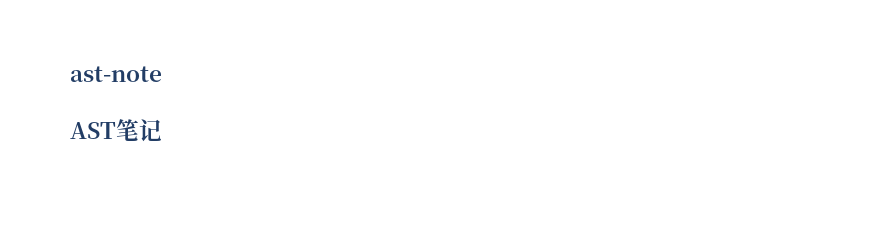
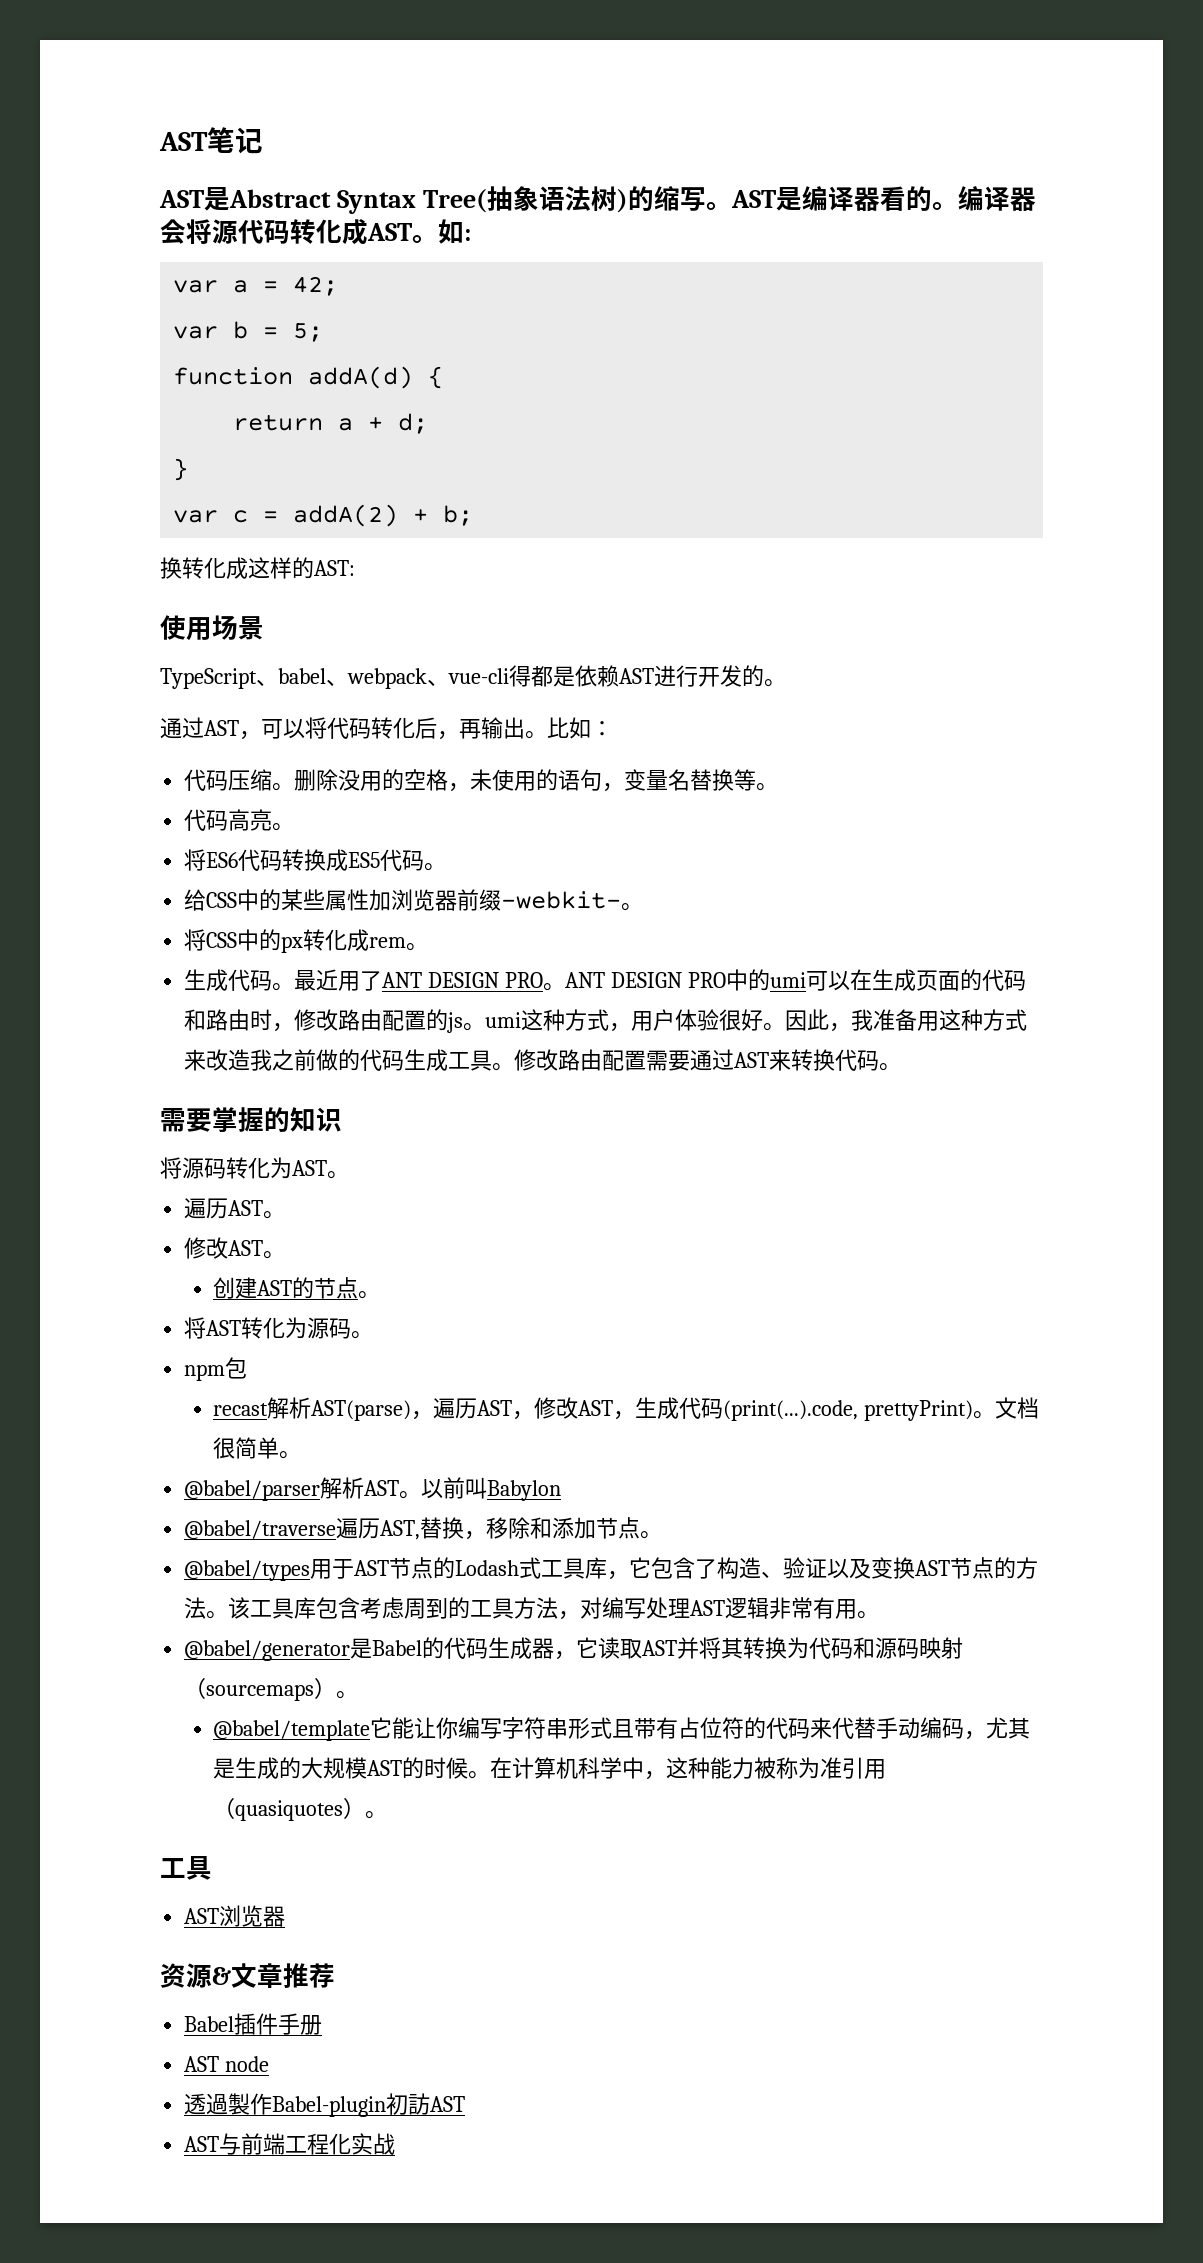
[70,66,162,82] ast-note // -> (159, 141) none
(162, 130) none -> [159,186,1036,214] [160,219,471,245] [173,276,339,296] [173,321,324,342] [173,366,444,389] [233,413,429,434] [173,458,189,481] [173,504,474,527] [160,557,355,579] [160,615,264,641] [160,665,786,689] [160,717,613,740] [184,769,779,792] [184,809,295,831] [184,849,447,871] [184,889,644,911] [184,929,429,953] [184,969,1026,991] [184,1009,1028,1033] [184,1049,902,1071] [160,1107,342,1132] [160,1157,349,1179] [184,1198,286,1219] [184,1237,286,1259] [213,1277,381,1299] [184,1317,374,1339] [184,1357,248,1381] [213,1397,1040,1421] [213,1437,302,1459] [184,1477,562,1501] [184,1517,663,1540] [184,1557,1039,1581] [184,1597,880,1620] [184,1637,964,1661] [184,1678,359,1701] [213,1717,1031,1741] [213,1757,887,1780] [213,1798,388,1821] [160,1856,212,1880] [184,1905,286,1927] [160,1963,335,1988] [184,2013,323,2035] [184,2056,270,2072] [184,2093,466,2117] [184,2133,396,2155] // AST是Abstract Syntax Tree(抽象语法树)的缩写。AST是编译器看的。编译器会将源代码转化成AST。如: // var a = 42; // var b = 5; // function addA(d) { // return a + d; // } // var c = addA(2) + b; // 换转化成这样的AST: // 使用场景 // TypeScript、babel、webpack、vue-cli得都是依赖AST进行开发的。 // 通过AST，可以将代码转化后，再输出。比如： // 代码压缩。删除没用的空格，未使用的语句，变量名替换等。 // 代码高亮。 // 将ES6代码转换成ES5代码。 // 给CSS中的某些属性加浏览器前缀-webkit-。 // 将CSS中的px转化成rem。 // 生成代码。最近用了ANT DESIGN PRO。ANT DESIGN PRO中的umi可以在生成页面的代码和路由时，修改路由配置的js。umi这种方式，用户体验很好。因此，我准备用这种方式来改造我之前做的代码生成工具。修改路由配置需要通过AST来转换代码。 // 需要掌握的知识 // 将源码转化为AST。 // 遍历AST。 // 修改AST。 // 创建AST的节点。 // 将AST转化为源码。 // npm包 // recast解析AST(parse)，遍历AST，修改AST，生成代码(print(...).code, prettyPrint)。文档很简单。 // @babel/parser解析AST。以前叫Babylon // @babel/traverse遍历AST,替换，移除和添加节点。 // @babel/types用于AST节点的Lodash式工具库，它包含了构造、验证以及变换AST节点的方法。该工具库包含考虑周到的工具方法，对编写处理AST逻辑非常有用。 // @babel/generator是Babel的代码生成器，它读取AST并将其转换为代码和源码映射（sourcemaps）。 // @babel/template它能让你编写字符串形式且带有占位符的代码来代替手动编码，尤其是生成的大规模AST的时候。在计算机科学中，这种能力被称为准引用（quasiquotes）。 // 工具 // AST浏览器 // 资源&文章推荐 // Babel插件手册 // AST node // 透過製作Babel-plugin初訪AST // AST与前端工程化实战

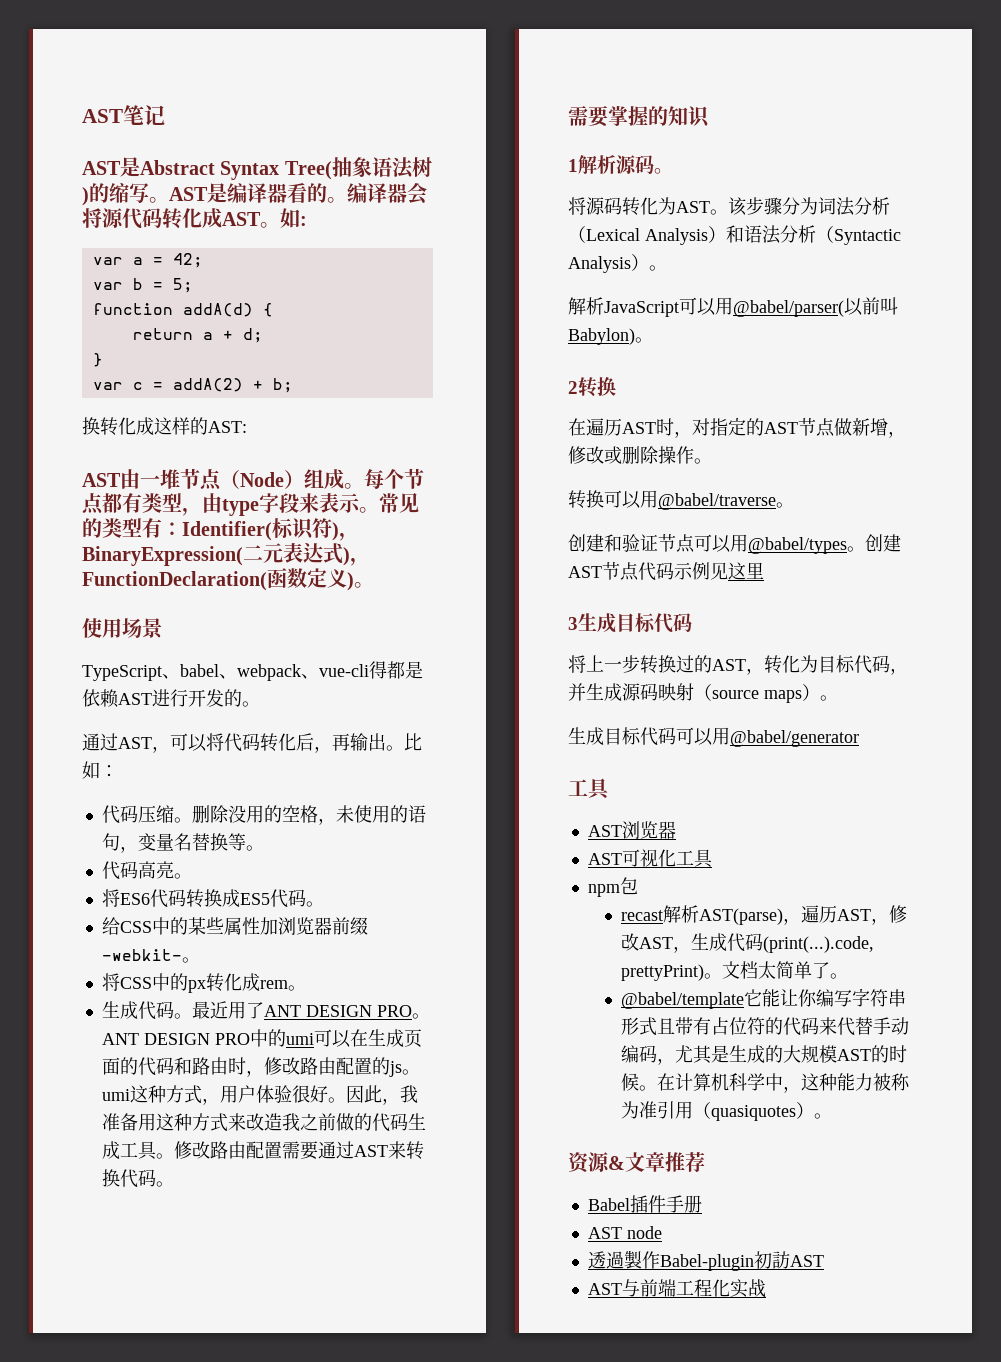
(355, 568) none -> [82,468,424,491] [82,493,419,516] [82,518,359,541] [82,543,370,566] [82,568,374,591] // AST由一堆节点（Node）组成。每个节点都有类型，由type字段来表示。常见的类型有：Identifier(标识符)，BinaryExpression(二元表达式)，FunctionDeclaration(函数定义)。
(342, 1119) none -> [568,155,673,174] // 1解析源码。
[184,1198,286,1219] [184,1237,286,1259] [213,1277,381,1299] [184,1317,374,1339] // 遍历AST。 // 修改AST。 // 创建AST的节点。 // 将AST转化为源码。 -> [728,197,890,216] [568,225,901,245] [568,254,667,273] [568,297,898,317] [568,328,653,345] [568,376,616,397] [568,417,906,438] [568,446,712,464] [568,490,794,510] [568,534,901,554] [568,562,764,581] [568,613,692,633] [568,655,908,675] [568,683,838,703] [568,727,859,747] [568,778,611,800] [587,821,676,839] [587,849,713,868] 该步骤分为词法分析（Lexical Analysis）和语法分析（Syntactic Analysis）。 // 解析JavaScript可以用@babel/parser(以前叫Babylon)。 // 2转换 // 在遍历AST时，对指定的AST节点做新增，修改或删除操作。 // 转换可以用@babel/traverse。 // 创建和验证节点可以用@babel/types。创建AST节点代码示例见这里 // 3生成目标代码 // 将上一步转换过的AST，转化为目标代码，并生成源码映射（source maps）。 // 生成目标代码可以用@babel/generator // 工具 // AST浏览器 // AST可视化工具
[213,1437,302,1459] [184,1477,562,1501] [184,1517,663,1540] [184,1557,1039,1581] [184,1597,880,1620] [184,1637,964,1661] [184,1678,337,1701] 很简单。 // @babel/parser解析AST。以前叫Babylon // @babel/traverse遍历AST,替换，移除和添加节点。 // @babel/types用于AST节点的Lodash式工具库，它包含了构造、验证以及变换AST节点的方法。该工具库包含考虑周到的工具方法，对编写处理AST逻辑非常有用。 // @babel/generator是Babel的代码生成器，它读取AST并将其转换为代码和源码映射（sourcemaps） -> [758,961,831,979] 太简单了
[160,1856,212,1880] [184,1905,286,1927] // 工具 // AST浏览器 -> (833, 1116) none

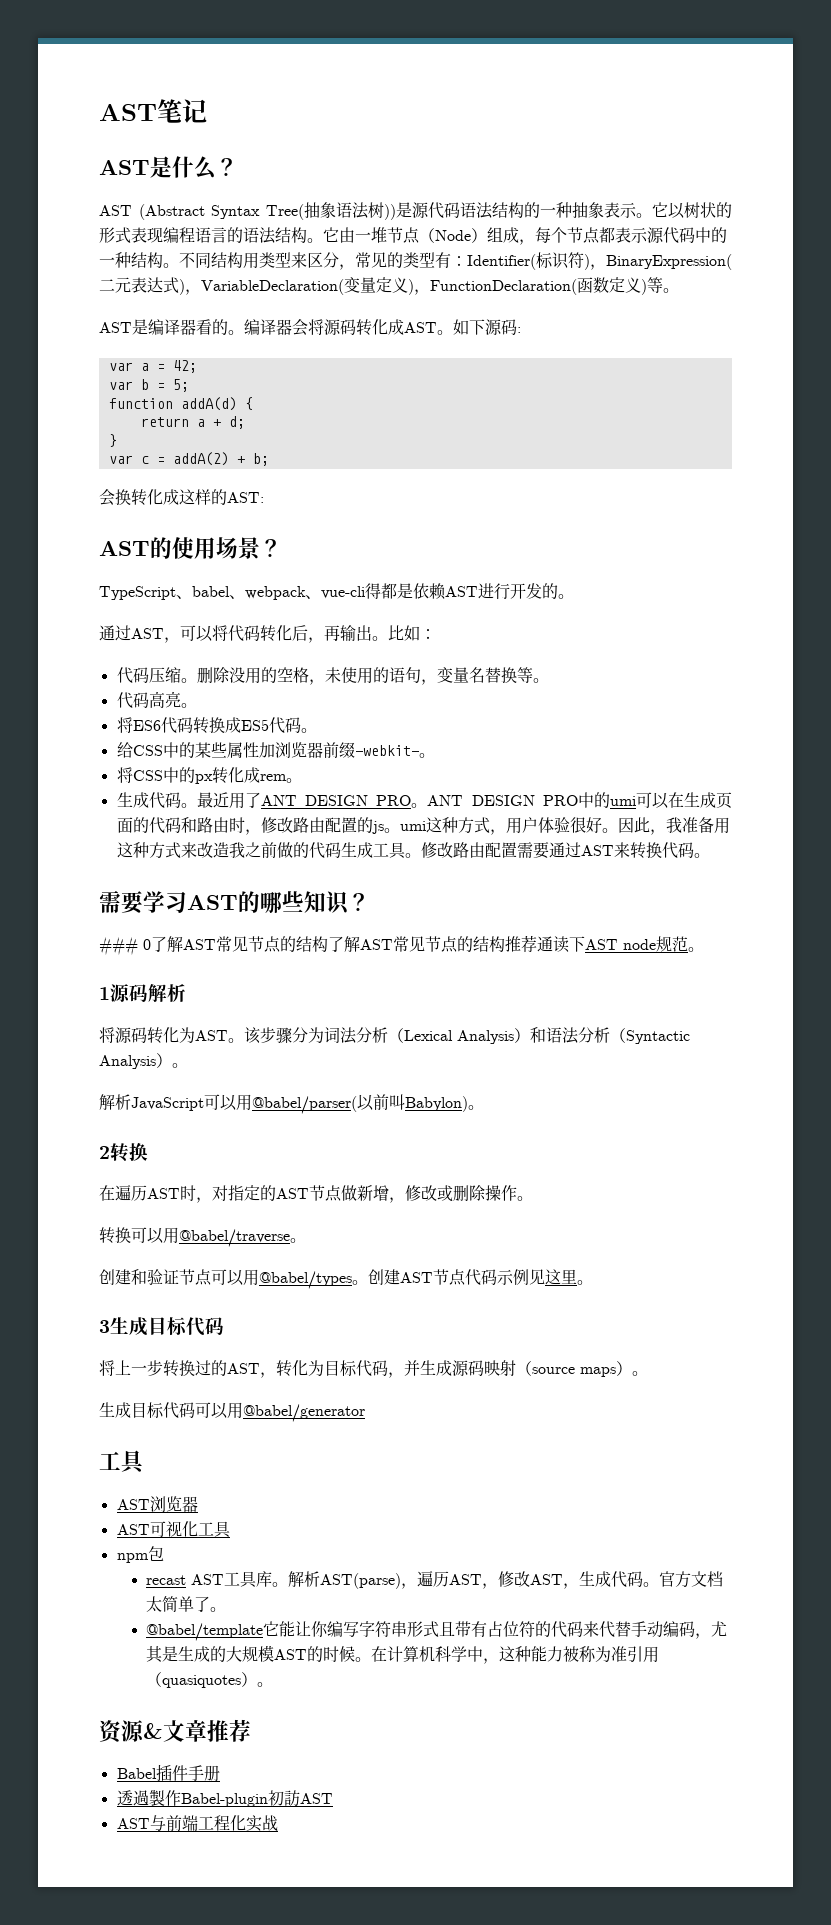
[140,160,215,175] Abstract -> [172,156,238,180] [99,204,205,220] 什么？ // AST (Abstract
[82,183,169,206] )的缩写。 -> [384,202,732,220] [99,227,727,245] [99,252,732,270] [99,277,679,295] ))是源代码语法结构的一种抽象表示。它以树状的形式表现编程语言的语法结构。它由一堆节点（Node）组成，每个节点都表示源代码中的一种结构。不同结构用类型来区分，常见的类型有：Identifier(标识符)，BinaryExpression(二元表达式)，VariableDeclaration(变量定义)，FunctionDeclaration(函数定义)等。 //
[122,208,142,229] 代 -> (341, 327) none
(300, 218) none -> [469,319,517,335] 下源码
(293, 385) none -> [99,489,115,506] 会
[120,468,424,491] [82,493,419,516] [82,518,359,541] [82,543,370,566] [82,568,374,591] 由一堆节点（Node）组成。每个节点都有类型，由type字段来表示。常见的类型有：Identifier(标识符)，BinaryExpression(二元表达式)，FunctionDeclaration(函数定义)。 // -> [150,537,172,559] 的
(163, 628) none -> [260,539,282,557] ？
[608,106,710,128] 掌握的知识 -> [143,891,370,915] [99,935,704,956] 学习AST的哪些知识？ // ### 0了解AST常见节点的结构了解AST常见节点的结构推荐通读下AST node规范。
[578,155,673,174] 解析源码。 -> [110,984,186,1002] 源码解析
(764, 570) none -> [577,1280,593,1285] 。
(664, 915) none -> [190,1571,288,1588] AST工具库。
[763,936,875,953] [621,964,723,981] (print(...).code, prettyPrint)。 -> [642,1571,691,1588] 。官方
[587,1226,662,1239] // AST node -> (220, 1773) none

